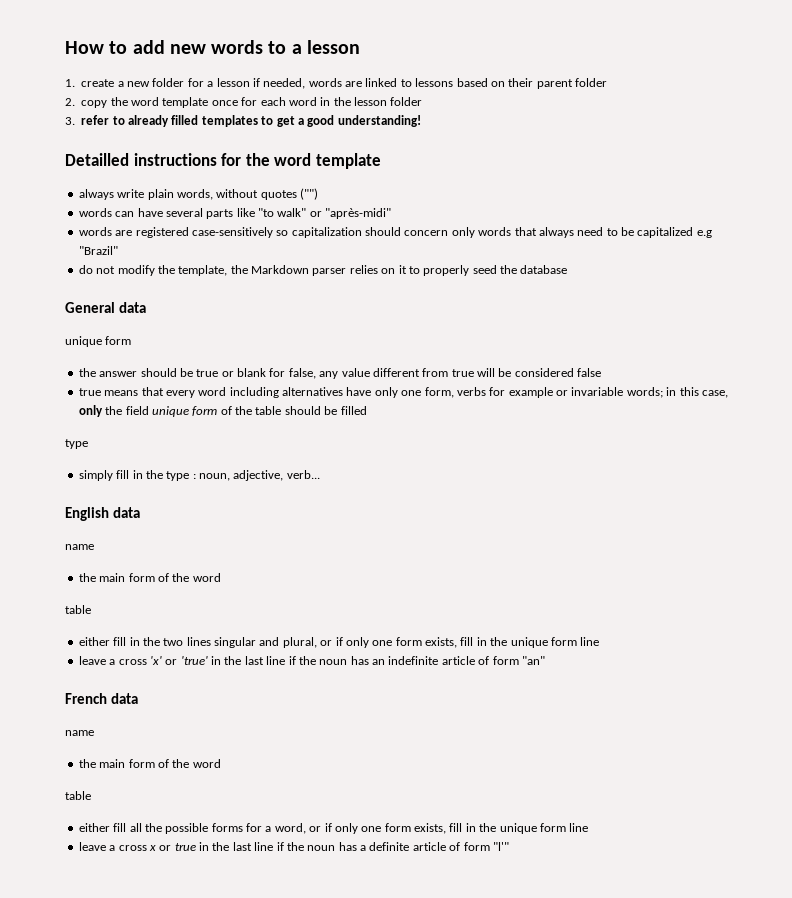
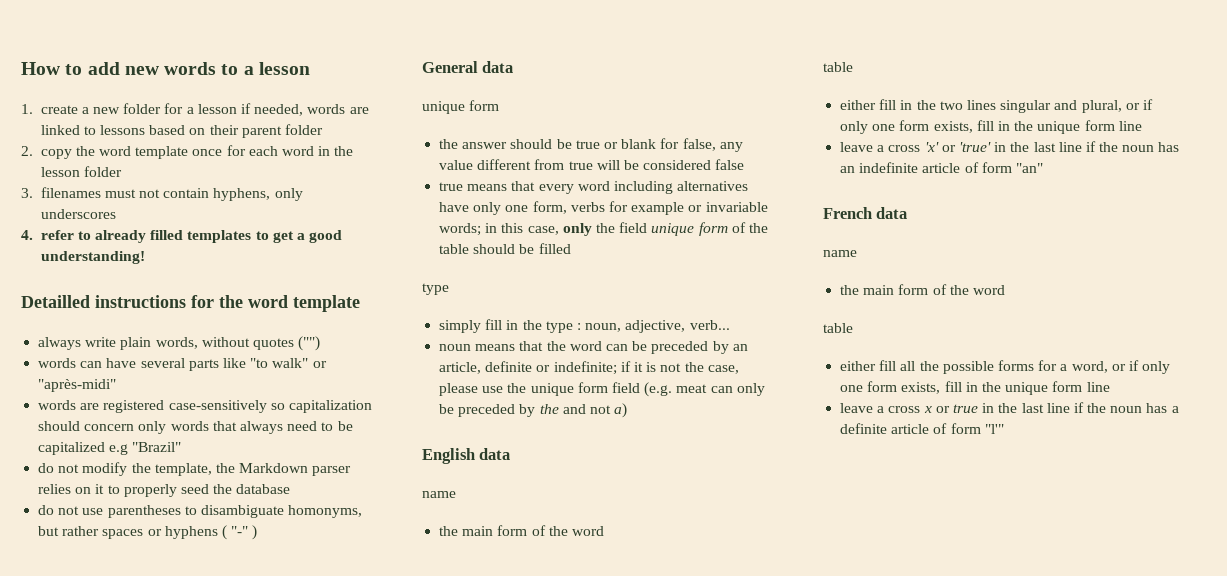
(75, 121) none -> [40,187,303,201] [40,209,116,219] [21,230,33,240] filenames must not contain hyphens, only underscores // 4.
(568, 269) none -> [38,505,363,518] [38,525,258,540] // do not use parentheses to disambiguate homonyms, but rather spaces or hyphens ( "-" )
(320, 474) none -> [439,341,748,354] [439,361,739,375] [439,382,765,397] [439,403,628,418] // noun means that the word can be preceded by an article, definite or indefinite; if it is not the case, please use the unique form field (e.g. meat can only be preceded by the and not a)

